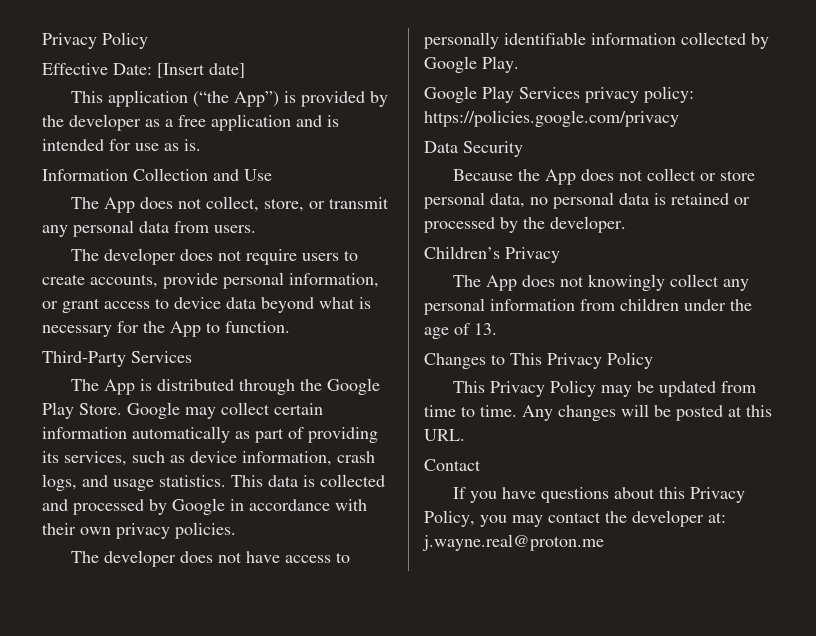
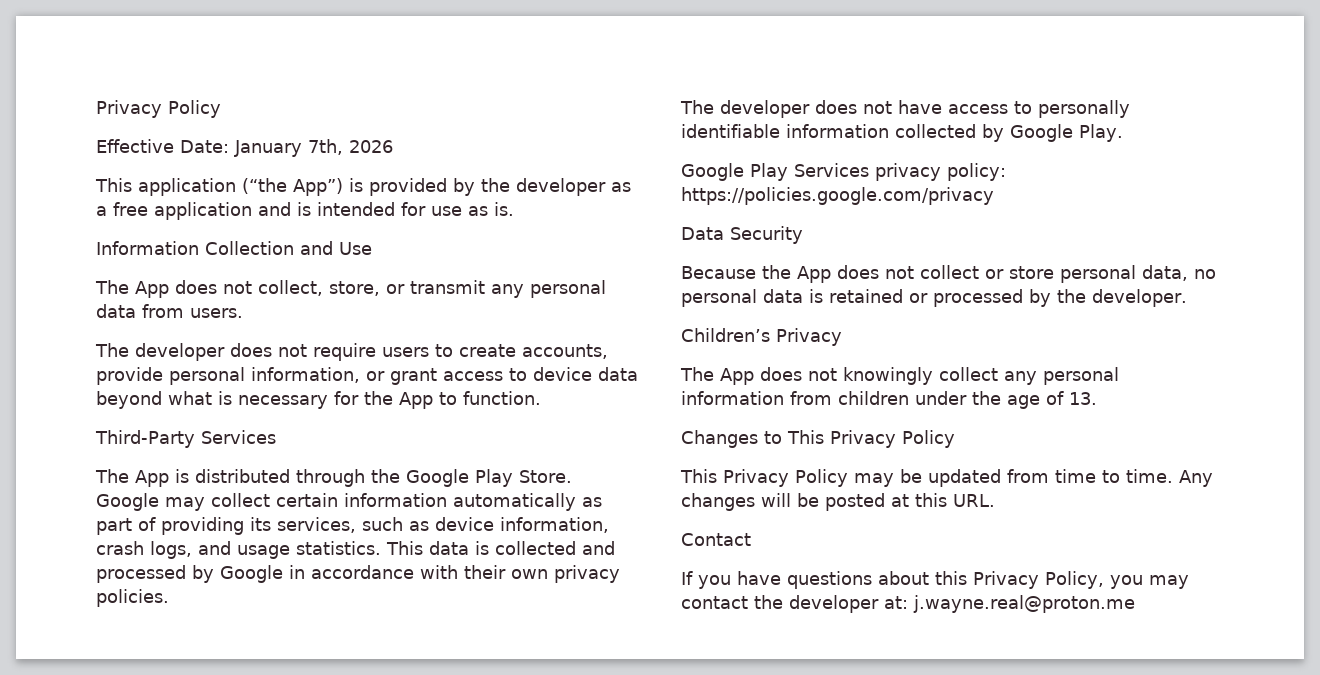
[157,63,245,78] [Insert date] -> [234,139,393,157] January 7th, 2026

